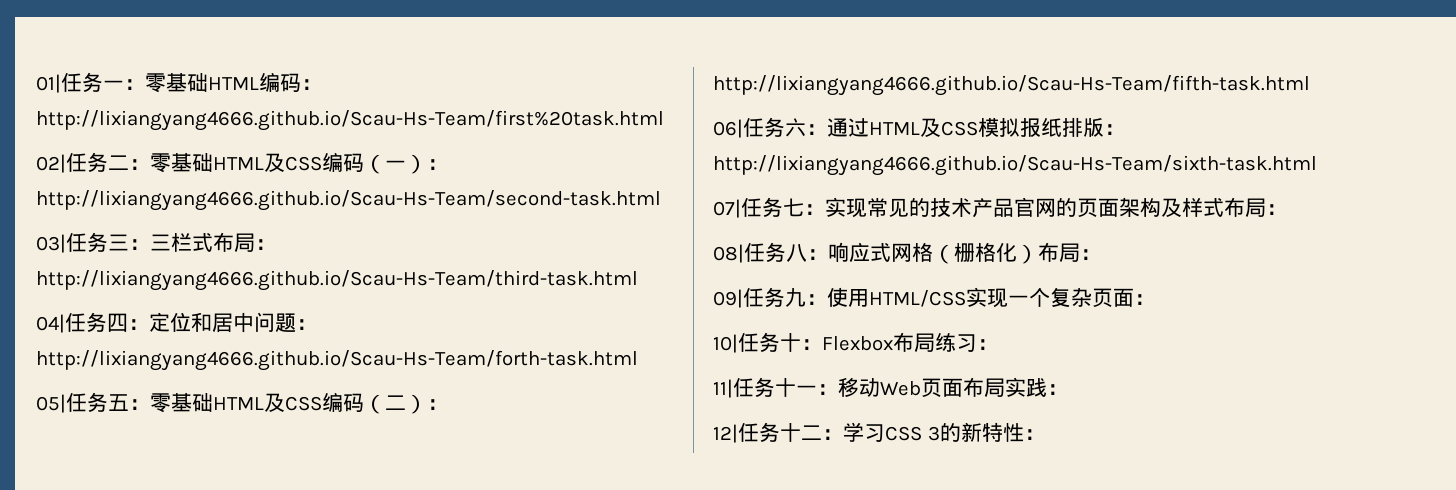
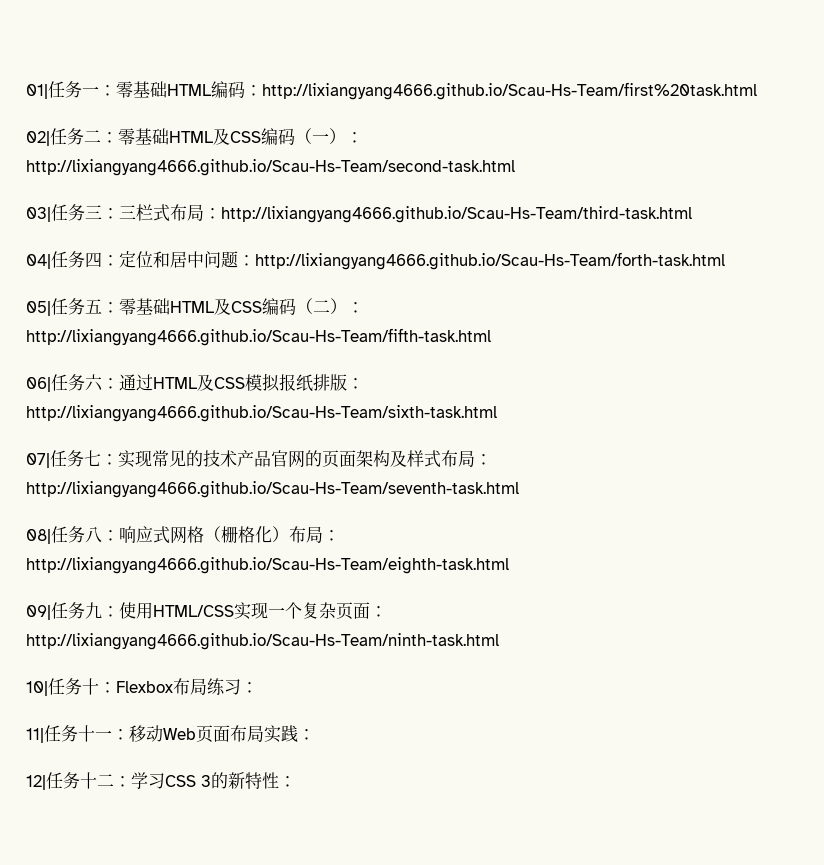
(1287, 209) none -> [26,481,519,498] http://lixiangyang4666.github.io/Scau-Hs-Team/seventh-task.html
(1101, 254) none -> [26,557,509,574] http://lixiangyang4666.github.io/Scau-Hs-Team/eighth-task.html
(1155, 299) none -> [26,633,499,650] http://lixiangyang4666.github.io/Scau-Hs-Team/ninth-task.html

